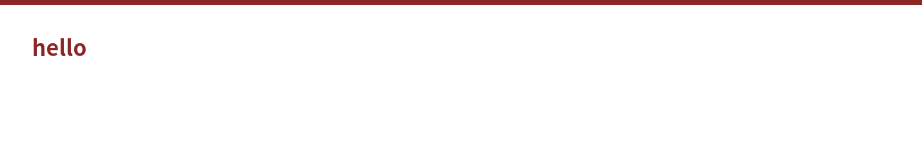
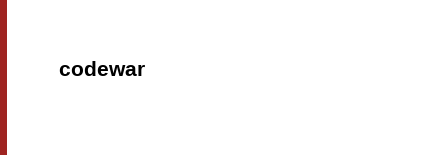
[32,38,87,56] hello -> [59,61,145,76] codewar

